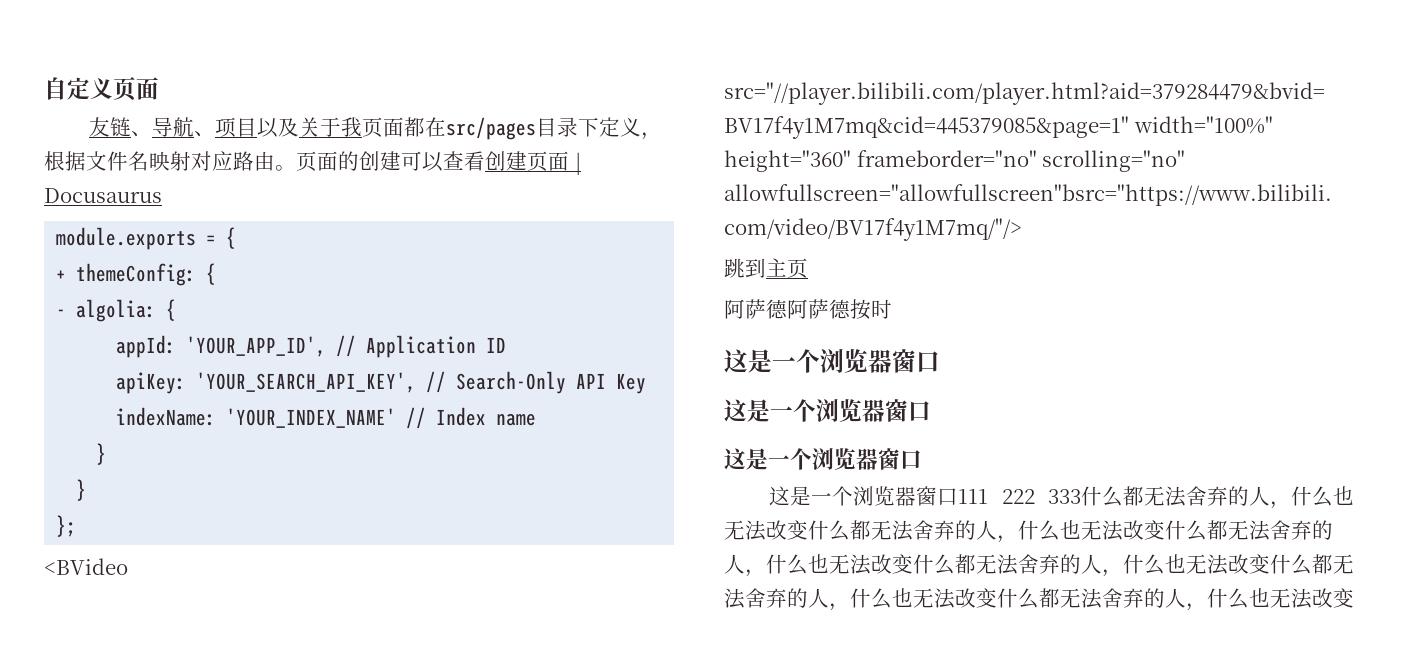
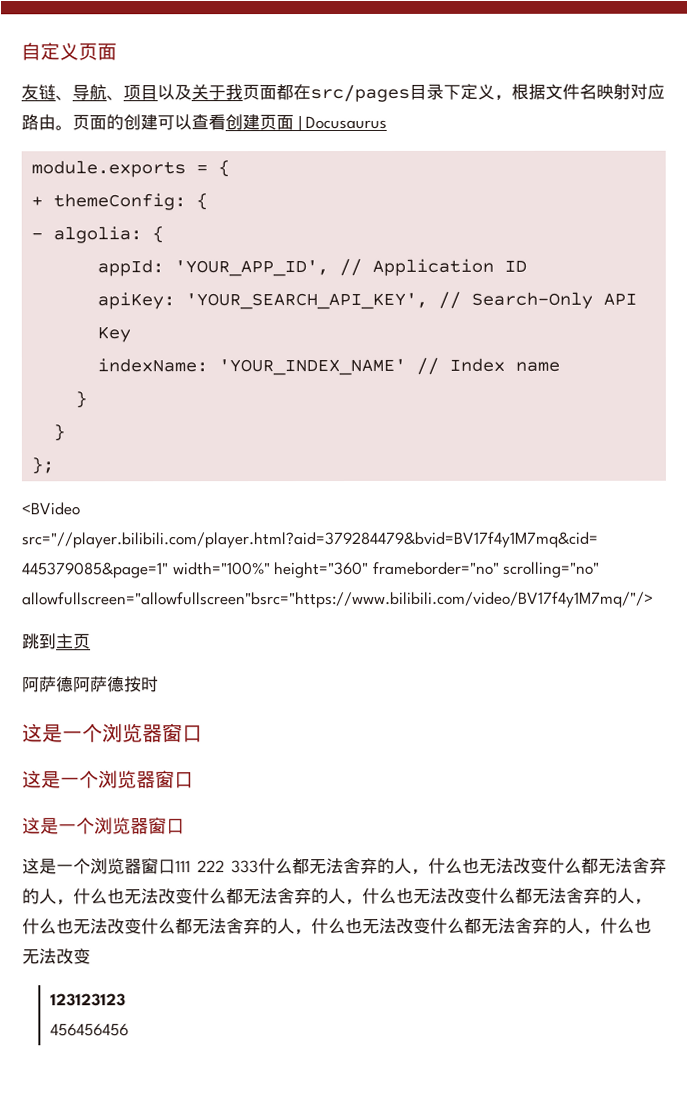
(1354, 598) none -> [49,993,126,1007] [49,1023,129,1037] // 123123123 // 456456456

